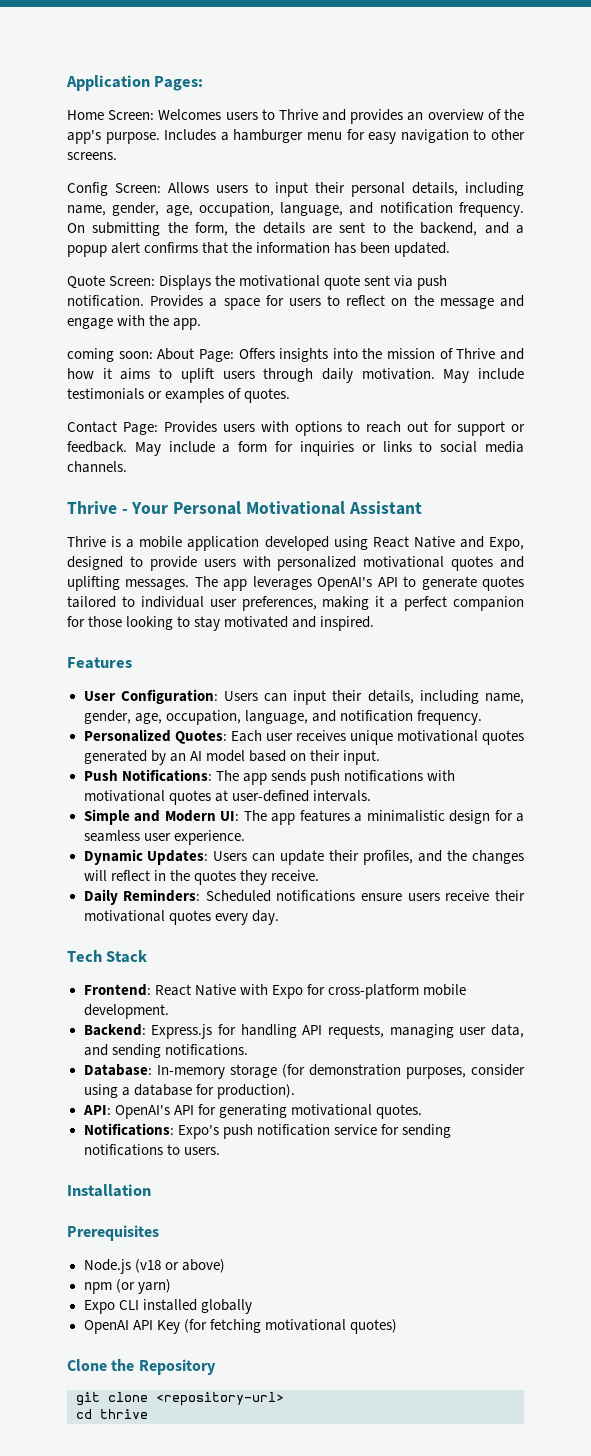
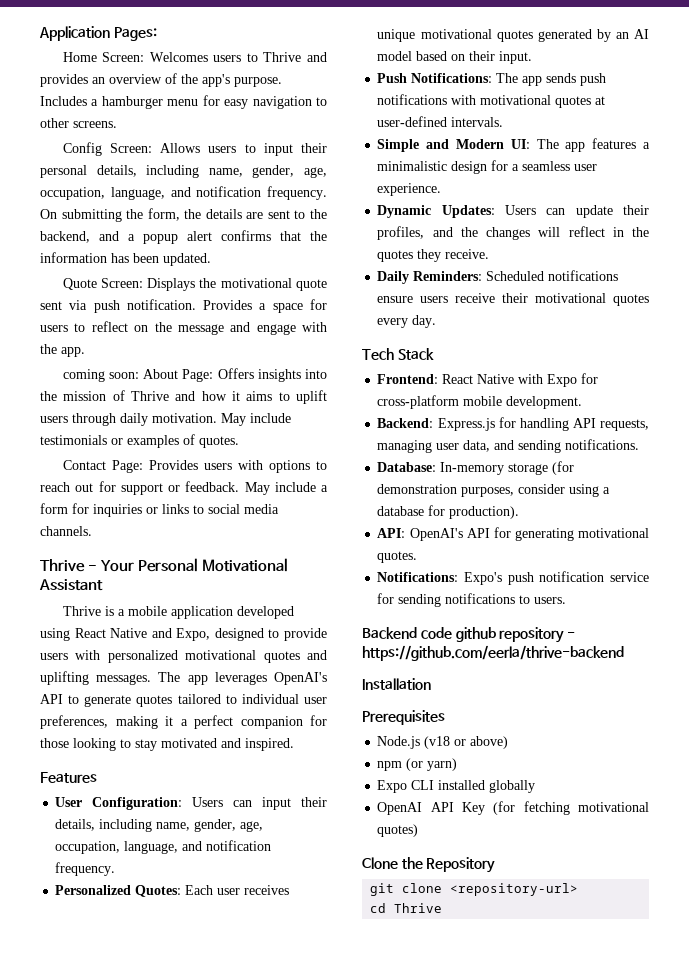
(220, 1151) none -> [362,627,576,643] [362,645,624,661] // Backend code github repository - https://github.com/eerla/thrive-backend
[100,1409,148,1419] thrive -> [394,903,443,913] Thrive

